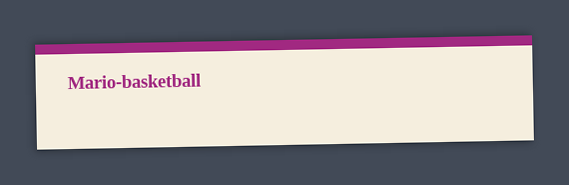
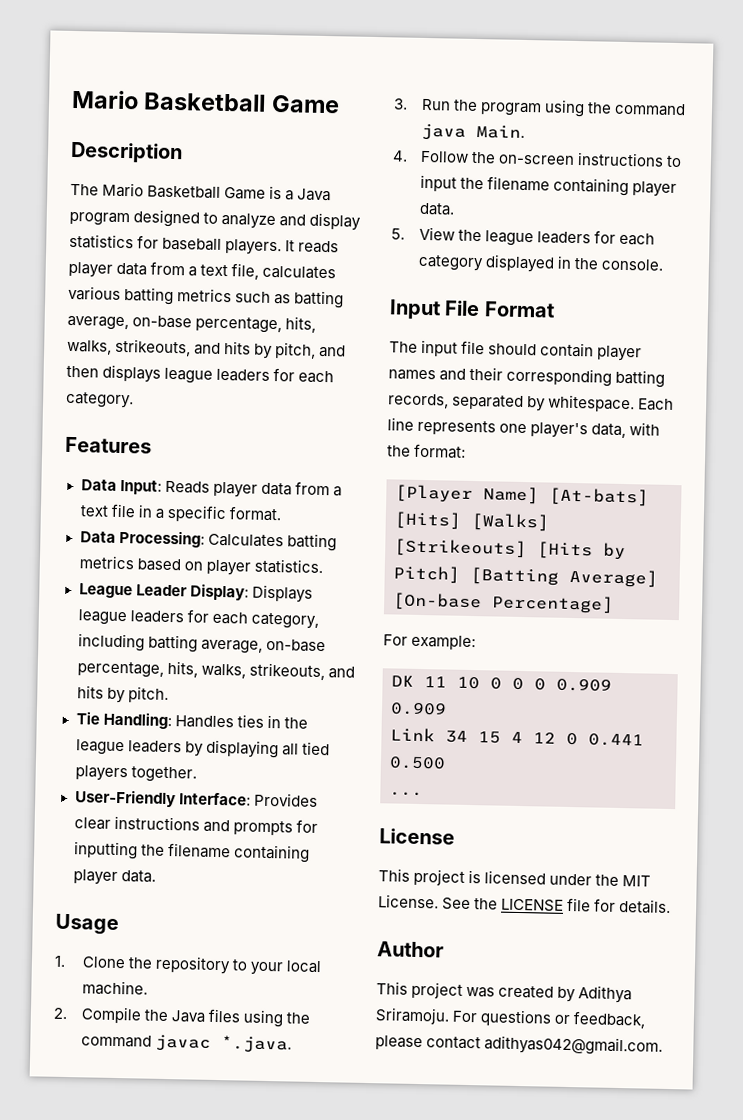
[67,73,201,90] Mario-basketball -> [71,89,340,114] [70,141,183,164] [70,182,332,202] [69,209,362,231] [69,233,340,256] [68,261,337,280] [68,285,345,309] [67,315,317,334] [67,338,347,360] [66,364,335,384] [65,391,134,409] [65,436,152,454] [80,479,342,498] [79,503,282,523] [79,529,337,552] [78,555,323,576] [78,583,313,603] [77,609,319,629] [77,633,326,654] [76,660,355,681] [76,685,169,704] [75,711,308,730] [75,739,330,759] [74,765,197,783] [74,789,318,808] [73,815,318,836] [73,841,310,863] [72,869,156,886] [55,913,119,936] [54,955,323,976] [81,980,148,996] [53,1006,311,1028] [80,1034,292,1054] [393,98,687,118] [420,123,525,141] [392,150,683,168] [419,174,678,198] [418,202,455,216] [391,226,656,247] [417,254,665,273] [389,299,555,320] [389,339,643,362] [388,366,666,388] [388,393,675,413] [387,417,661,439] [387,443,467,459] [395,484,649,507] [394,511,549,532] [394,538,626,561] [393,565,658,588] [393,592,614,614] [383,634,477,651] [391,675,612,692] [390,702,447,716] [390,727,644,747] [389,756,446,770] [389,791,423,797] [379,828,455,845] [378,868,652,887] [378,894,672,915] [377,941,444,958] [376,981,633,1004] [375,1007,647,1029] [375,1035,664,1056] Mario Basketball Game // Description // The Mario Basketball Game is a Java program designed to analyze and display statistics for baseball players. It reads player data from a text file, calculates various batting metrics such as batting average, on-base percentage, hits, walks, strikeouts, and hits by pitch, and then displays league leaders for each category. // Features // Data Input: Reads player data from a text file in a specific format. // Data Processing: Calculates batting metrics based on player statistics. // League Leader Display: Displays league leaders for each category, including batting average, on-base percentage, hits, walks, strikeouts, and hits by pitch. // Tie Handling: Handles ties in the league leaders by displaying all tied players together. // User-Friendly Interface: Provides clear instructions and prompts for inputting the filename containing player data. // Usage // 1. Clone the repository to your local machine. // 2. Compile the Java files using the command javac *.java. // 3. Run the program using the command java Main. // 4. Follow the on-screen instructions to input the filename containing player data. // 5. View the league leaders for each category displayed in the console. // Input File Format // The input file should contain player names and their corresponding batting records, separated by whitespace. Each line represents one player's data, with the format: // [Player Name] [At-bats] [Hits] [Walks] [Strikeouts] [Hits by Pitch] [Batting Average] [On-base Percentage] // For example: // DK 11 10 0 0 0 0.909 0.909 // Link 34 15 4 12 0 0.441 0.500 // ... // License // This project is licensed under the MIT License. See the LICENSE file for details. // Author // This project was created by Adithya Sriramoju. For questions or feedback, please contact adithyas042@gmail.com.

